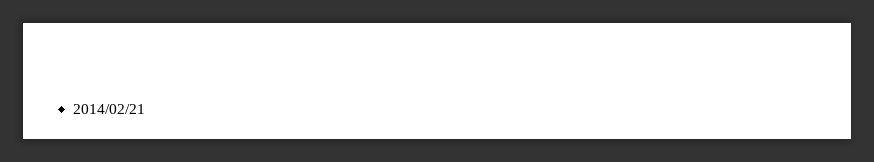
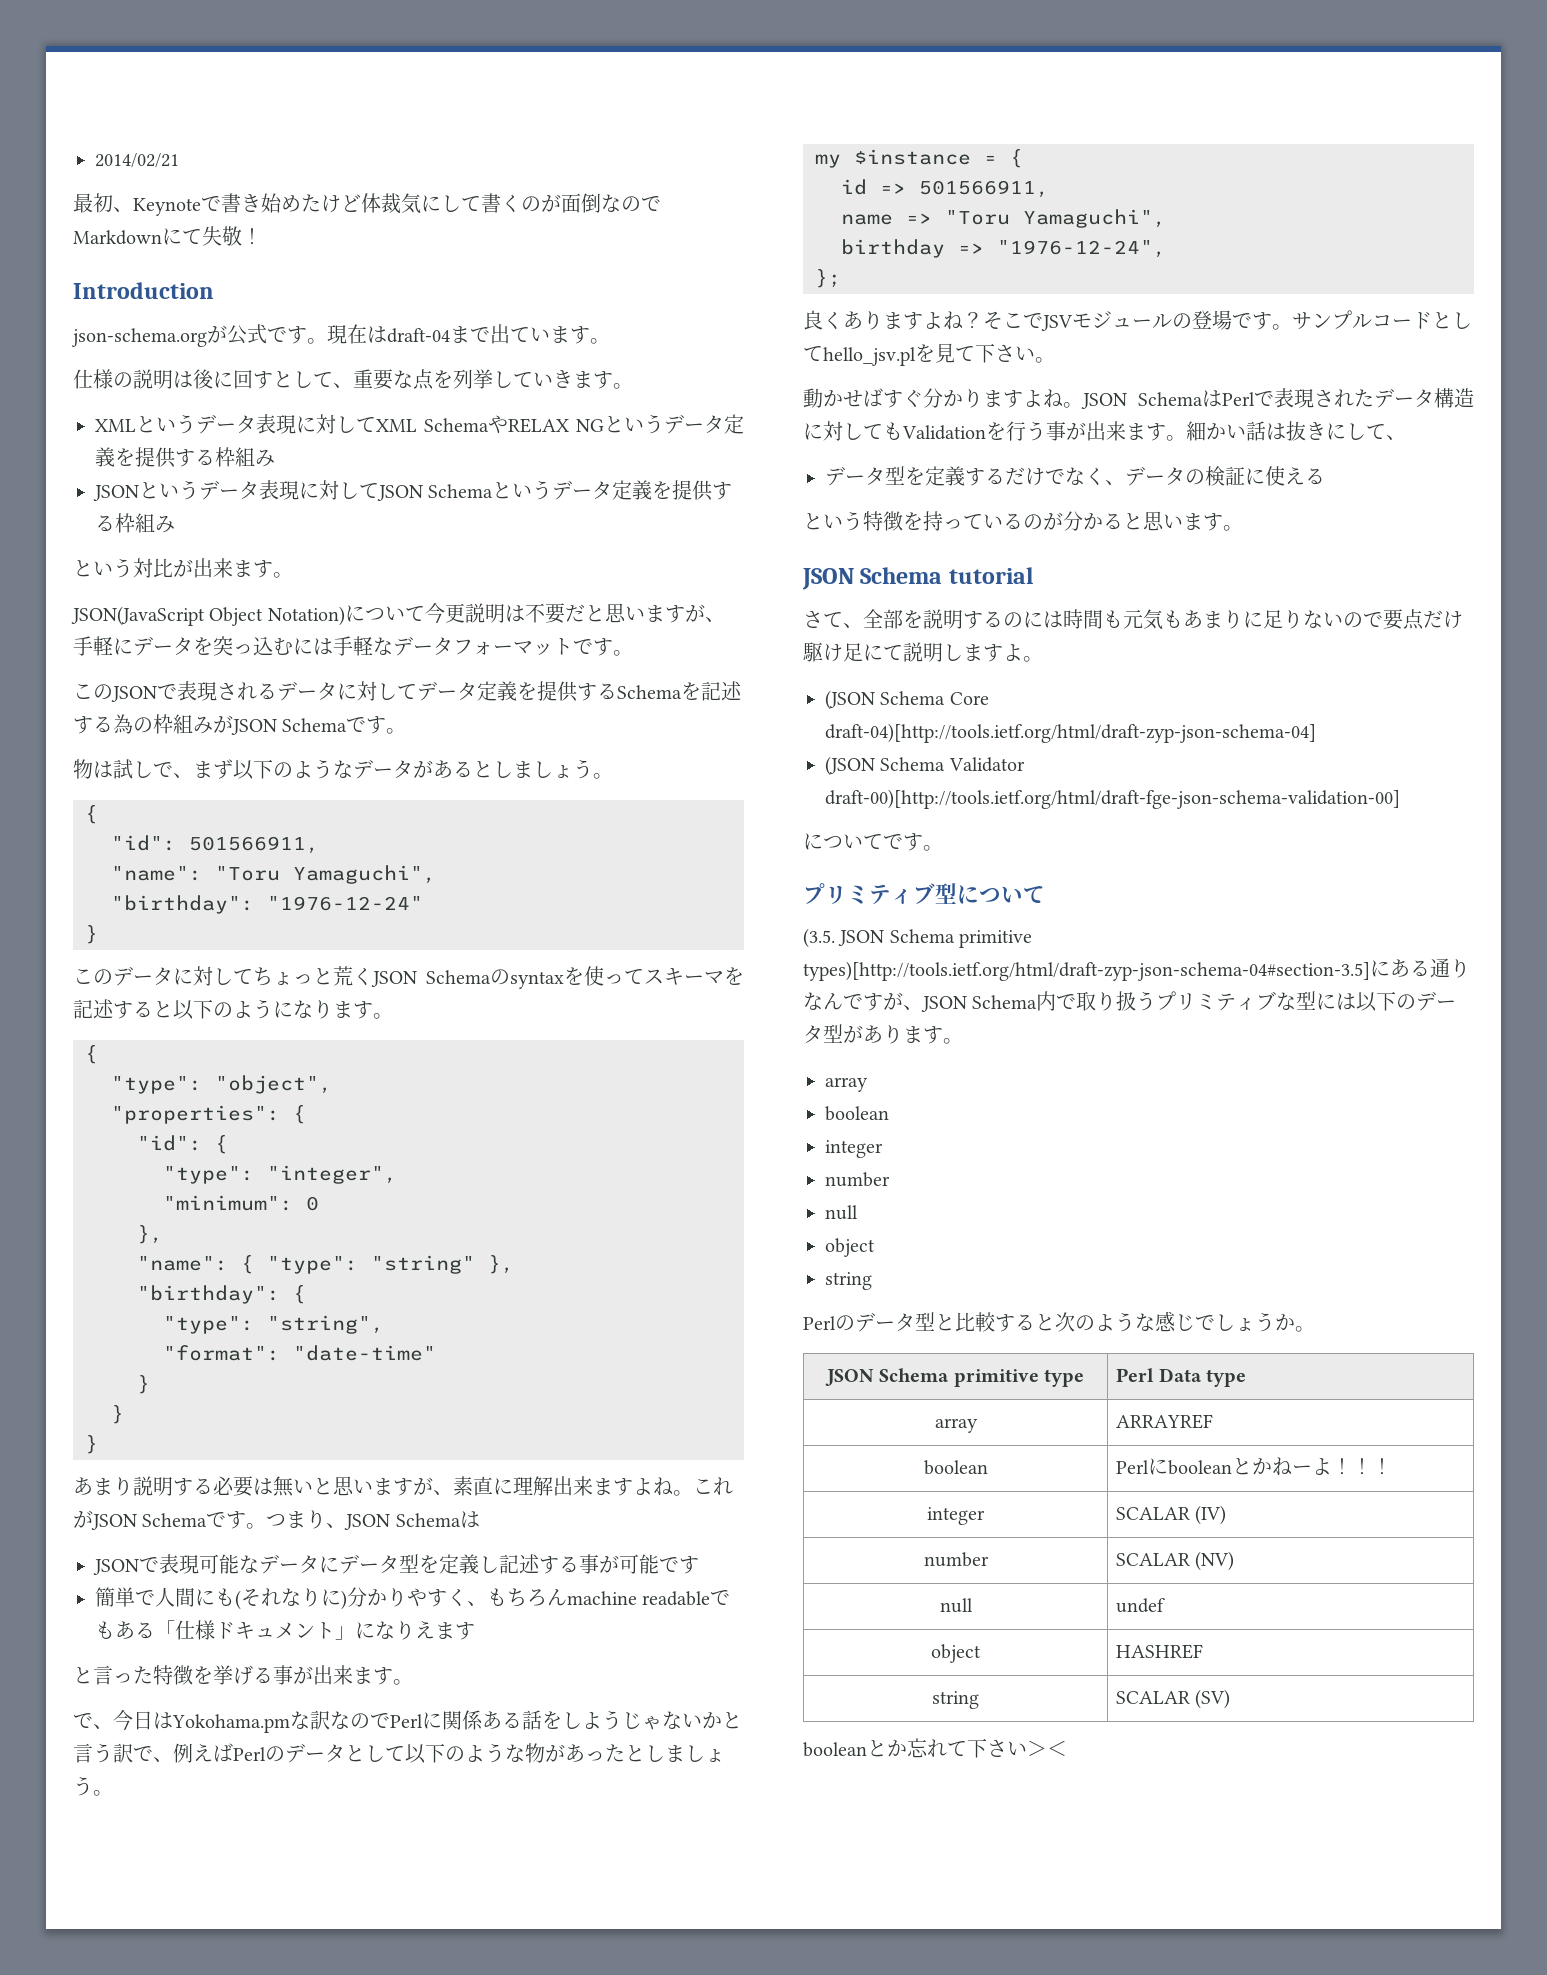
(146, 109) none -> [73,193,661,216] [73,226,262,246] [73,282,214,299] [72,324,610,347] [73,369,633,390] [95,414,744,434] [95,447,275,468] [93,480,733,501] [95,513,175,533] [73,558,293,578] [71,603,725,626] [73,636,633,656] [73,681,742,702] [73,714,407,735] [73,759,613,780] [85,805,98,824] [111,835,319,854] [111,865,436,884] [111,895,423,914] [85,925,98,944] [73,966,744,989] [73,999,393,1020] [85,1045,98,1064] [111,1075,332,1094] [111,1105,306,1124] [137,1135,228,1154] [163,1165,397,1184] [163,1195,319,1211] [137,1225,163,1244] [137,1255,514,1274] [137,1285,306,1304] [163,1315,384,1334] [163,1345,436,1361] [137,1375,150,1394] [111,1405,124,1424] [85,1435,98,1454] [73,1476,733,1497] [73,1510,480,1530] [93,1554,699,1575] [95,1587,731,1610] [95,1620,475,1640] [73,1665,413,1685] [73,1710,742,1733] [73,1743,725,1764] [73,1776,113,1796] [815,149,1023,168] [841,179,1049,198] [841,209,1166,228] [841,239,1166,258] [815,269,841,288] [803,310,1472,331] [803,343,1055,366] [803,388,1474,409] [803,421,1406,441] [825,466,1325,486] [803,511,1243,531] [802,567,1033,590] [803,609,1463,630] [802,642,1043,662] [825,690,989,710] [825,723,1316,743] [825,756,1025,776] [825,789,1400,809] [803,833,943,851] [803,883,1045,905] [803,928,1033,948] [803,958,1470,981] [803,991,1457,1012] [803,1024,963,1044] [825,1077,868,1092] [825,1106,889,1121] [825,1140,883,1158] [825,1172,890,1187] [825,1205,858,1220] [825,1238,875,1257] [825,1272,872,1290] [803,1311,1315,1332] [824,1368,1085,1387] [1115,1368,1247,1387] [934,1418,978,1433] [1115,1414,1213,1429] [923,1460,988,1475] [1115,1457,1392,1476] [927,1507,985,1525] [1115,1505,1227,1525] [923,1552,989,1567] [1115,1551,1235,1571] [939,1598,973,1613] [1115,1598,1165,1613] [931,1644,981,1663] [1115,1644,1203,1659] [932,1691,979,1709] [1115,1689,1231,1709] [803,1738,1067,1758] // 最初、Keynoteで書き始めたけど体裁気にして書くのが面倒なのでMarkdownにて失敬！ // Introduction // json-schema.orgが公式です。現在はdraft-04まで出ています。 // 仕様の説明は後に回すとして、重要な点を列挙していきます。 // XMLというデータ表現に対してXML SchemaやRELAX NGというデータ定義を提供する枠組み // JSONというデータ表現に対してJSON Schemaというデータ定義を提供する枠組み // という対比が出来ます。 // JSON(JavaScript Object Notation)について今更説明は不要だと思いますが、手軽にデータを突っ込むには手軽なデータフォーマットです。 // このJSONで表現されるデータに対してデータ定義を提供するSchemaを記述する為の枠組みがJSON Schemaです。 // 物は試しで、まず以下のようなデータがあるとしましょう。 // { // "id": 501566911, // "name": "Toru Yamaguchi", // "birthday": "1976-12-24" // } // このデータに対してちょっと荒くJSON Schemaのsyntaxを使ってスキーマを記述すると以下のようになります。 // { // "type": "object", // "properties": { // "id": { // "type": "integer", // "minimum": 0 // }, // "name": { "type": "string" }, // "birthday": { // "type": "string", // "format": "date-time" // } // } // } // あまり説明する必要は無いと思いますが、素直に理解出来ますよね。これがJSON Schemaです。つまり、JSON Schemaは // JSONで表現可能なデータにデータ型を定義し記述する事が可能です // 簡単で人間にも(それなりに)分かりやすく、もちろんmachine readableでもある「仕様ドキュメント」になりえます // と言った特徴を挙げる事が出来ます。 // で、今日はYokohama.pmな訳なのでPerlに関係ある話をしようじゃないかと言う訳で、例えばPerlのデータとして以下のような物があったとしましょう。 // my $instance = { // id => 501566911, // name => "Toru Yamaguchi", // birthday => "1976-12-24", // }; // 良くありますよね？そこでJSVモジュールの登場です。サンプルコードとしてhello_jsv.plを見て下さい。 // 動かせばすぐ分かりますよね。JSON SchemaはPerlで表現されたデータ構造に対してもValidationを行う事が出来ます。細かい話は抜きにして、 // データ型を定義するだけでなく、データの検証に使える // という特徴を持っているのが分かると思います。 // JSON Schema tutorial // さて、全部を説明するのには時間も元気もあまりに足りないので要点だけ駆け足にて説明しますよ。 // (JSON Schema Core draft-04)[http://tools.ietf.org/html/draft-zyp-json-schema-04] // (JSON Schema Validator draft-00)[http://tools.ietf.org/html/draft-fge-json-schema-validation-00] // についてです。 // プリミティブ型について // (3.5. JSON Schema primitive types)[http://tools.ietf.org/html/draft-zyp-json-schema-04#section-3.5]にある通りなんですが、JSON Schema内で取り扱うプリミティブな型には以下のデータ型があります。 // array // boolean // integer // number // null // object // string // Perlのデータ型と比較すると次のような感じでしょうか。 // JSON Schema primitive type | Perl Data type // array | ARRAYREF // boolean | Perlにbooleanとかねーよ！！！ // integer | SCALAR (IV) // number | SCALAR (NV) // null | undef // object | HASHREF // string | SCALAR (SV) // booleanとか忘れて下さい＞＜

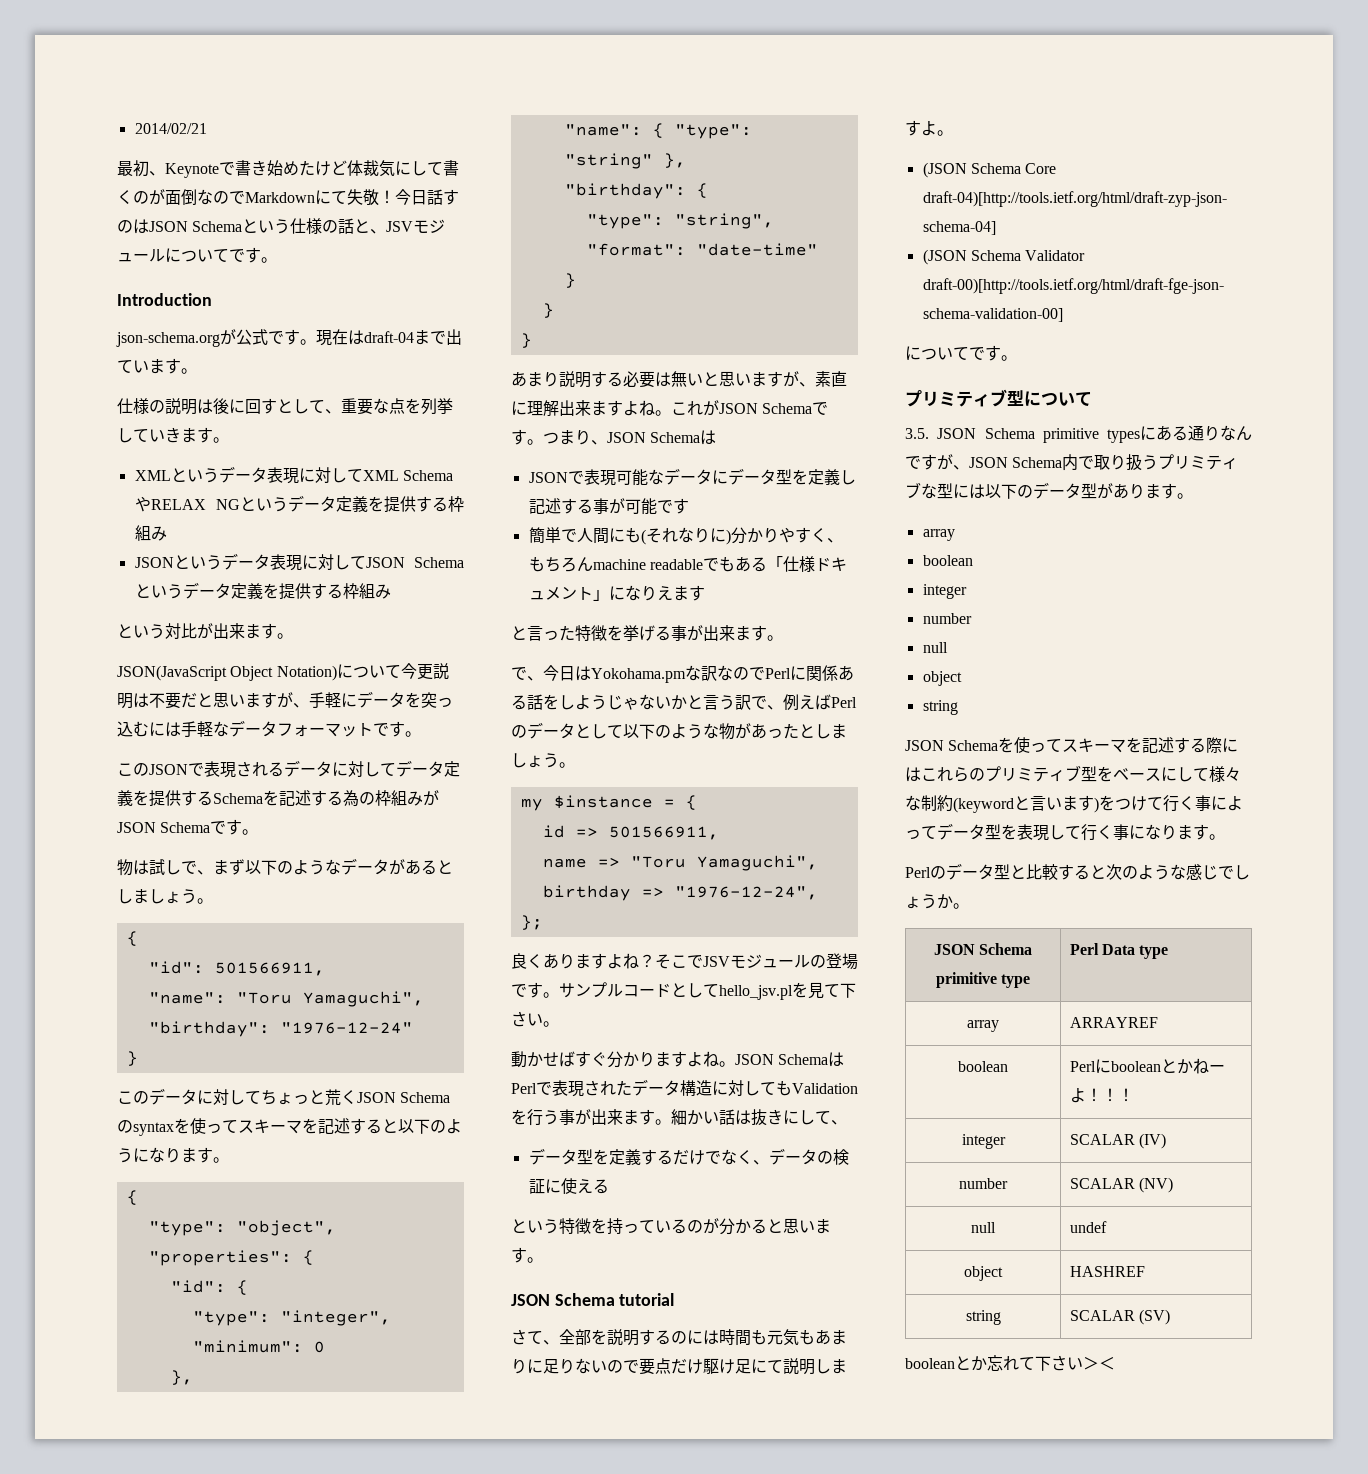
(262, 236) none -> [395,189,459,205] [117,218,446,234] [117,247,277,263] 今日話すのはJSON Schemaという仕様の話と、JSVモジュールについてです。
[803,928,1033,948] [803,961,1370,981] (3.5. JSON Schema primitive types)[http://tools.ietf.org/html/draft-zyp-json-schema-04#section-3.5] -> [905,428,1140,443] 3.5. JSON Schema primitive types
(872, 1281) none -> [905,737,1239,754] [905,765,1241,782] [905,795,1243,813] [905,823,1225,841] // JSON Schemaを使ってスキーマを記述する際にはこれらのプリミティブ型をベースにして様々な制約(keywordと言います)をつけて行く事によってデータ型を表現して行く事になります。

